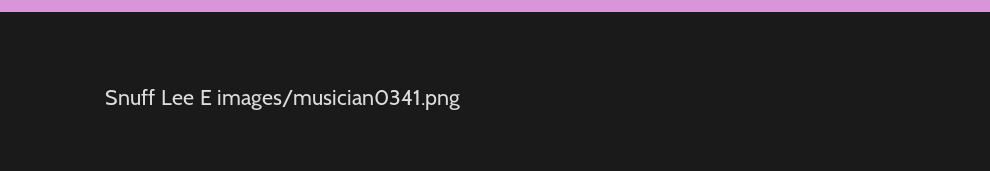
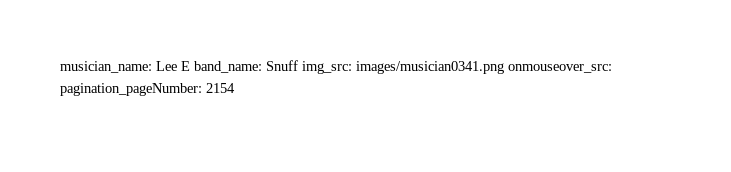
[105,89,155,105] Snuff -> [60,61,152,73] musician_name:
[217,90,461,110] images/musician0341.png -> [194,60,612,74] [60,83,235,96] band_name: Snuff img_src: images/musician0341.png onmouseover_src: pagination_pageNumber: 2154

